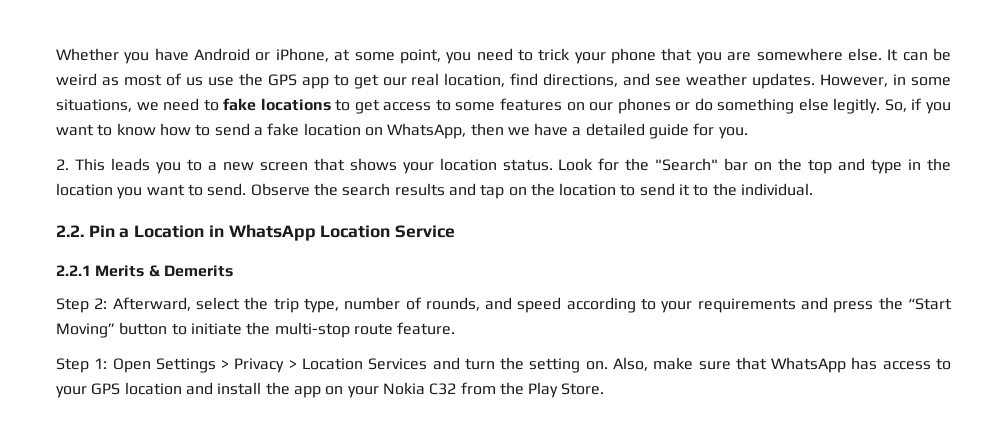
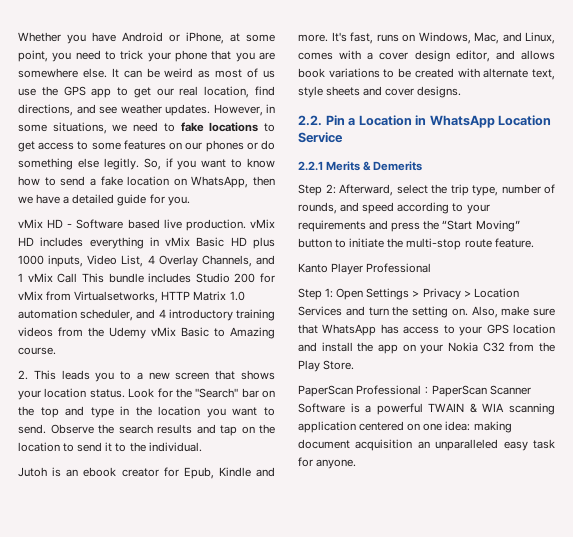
(748, 133) none -> [18,219,275,231] [18,237,275,249] [18,255,275,267] [18,273,275,283] [18,291,245,303] [18,309,275,321] [18,327,275,339] [18,347,56,355] // vMix HD - Software based live production. vMix HD includes everything in vMix Basic HD plus 1000 inputs, Video List, 4 Overlay Channels, and 1 vMix Call This bundle includes Studio 200 for vMix from Virtualsetworks, HTTP Matrix 1.0 automation scheduler, and 4 introductory training videos from the Udemy vMix Basic to Amazing course.
(814, 189) none -> [18,467,275,479] [298,32,555,44] [298,50,555,62] [298,68,555,80] [298,86,462,98] // Jutoh is an ebook creator for Epub, Kindle and more. It's fast, runs on Windows, Mac, and Linux, comes with a cover design editor, and allows book variations to be created with alternate text, style sheets and cover designs.
(456, 328) none -> [298,263,432,275] // Kanto Player Professional
(605, 389) none -> [298,385,532,397] [298,403,555,415] [298,421,512,433] [298,439,555,451] [298,457,357,469] // PaperScan Professional：PaperScan Scanner Software is a powerful TWAIN & WIA scanning application centered on one idea: making document acquisition an unparalleled easy task for anyone.

